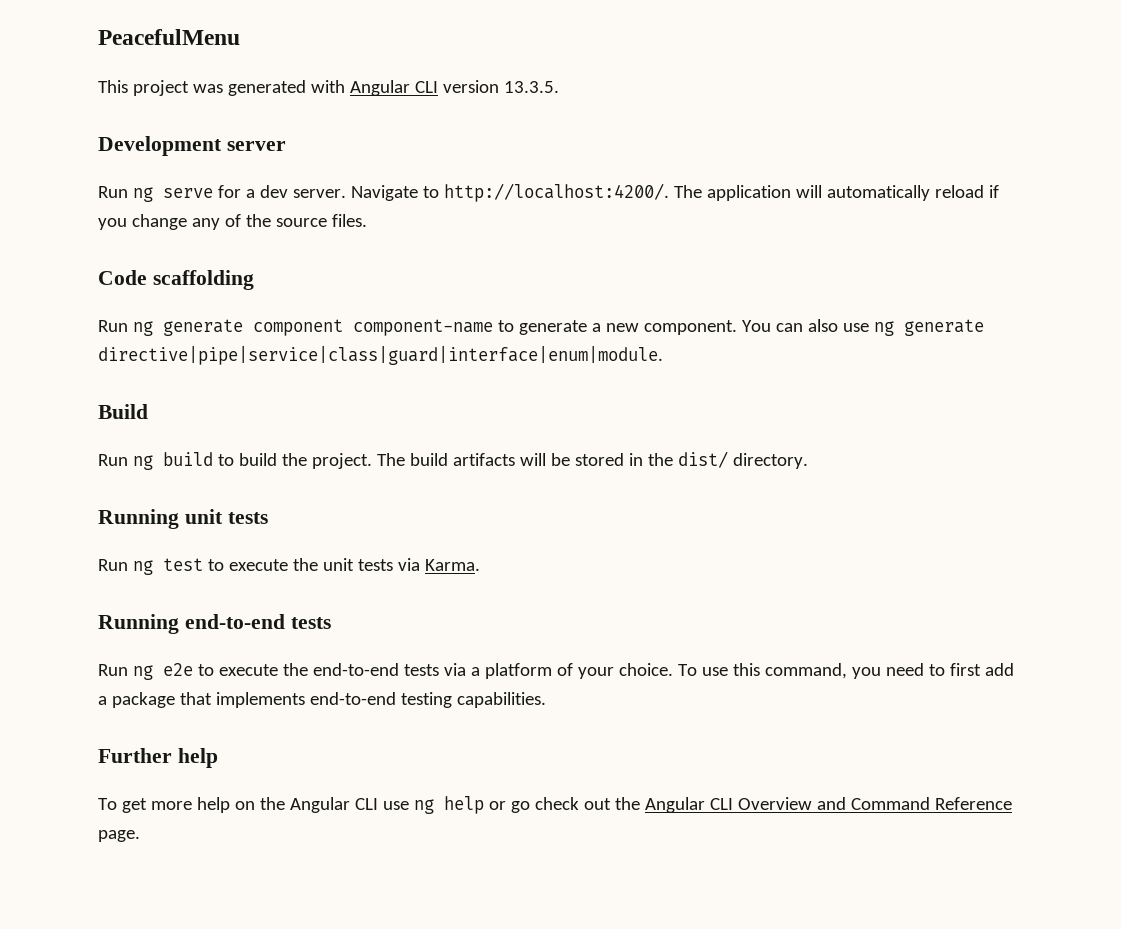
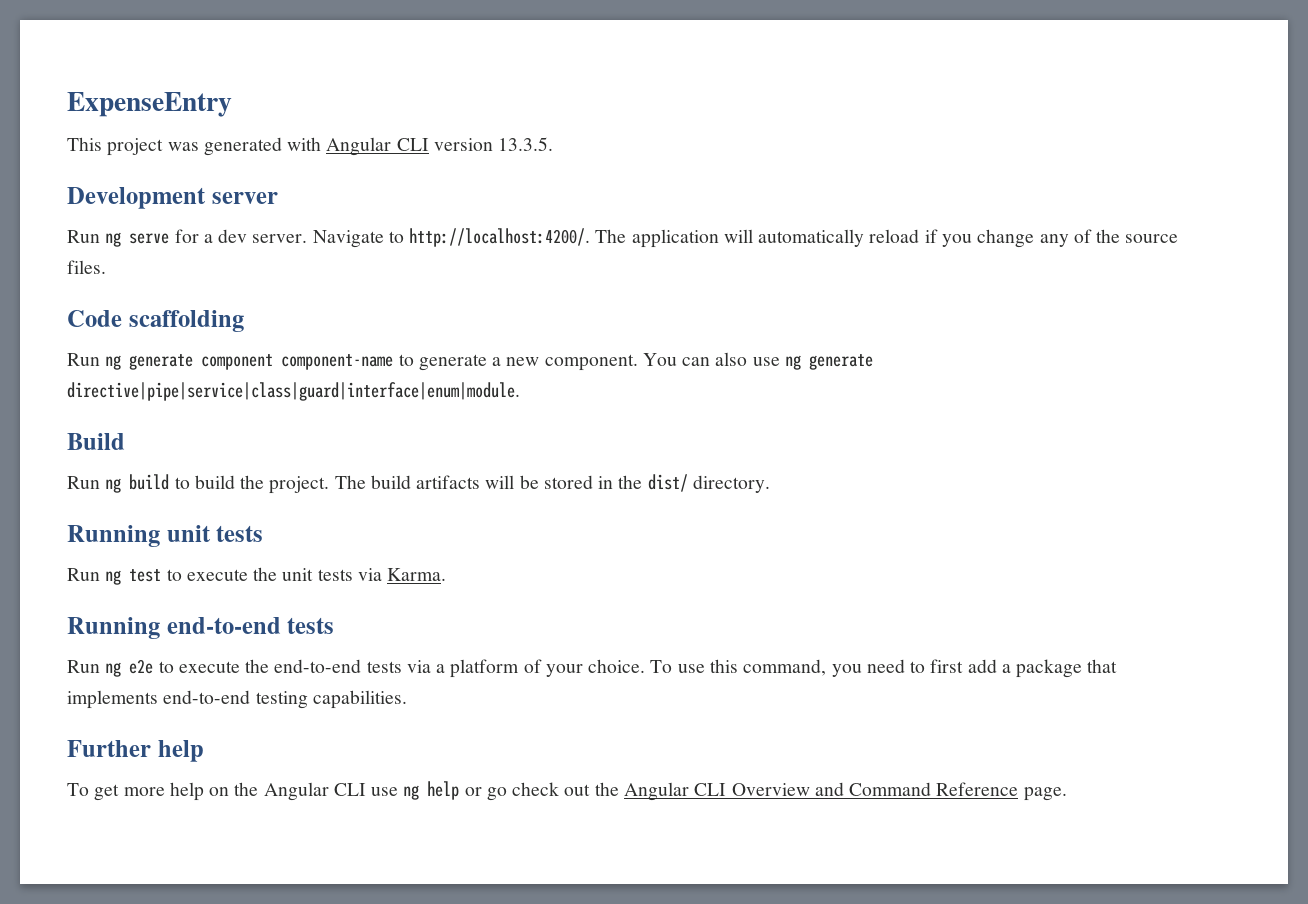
[98,29,240,45] PeacefulMenu -> [67,92,232,117] ExpenseEntry

